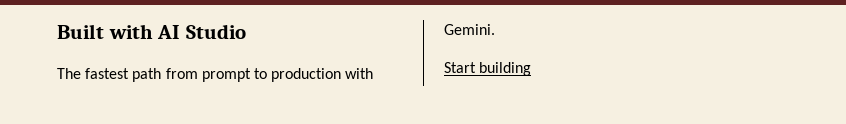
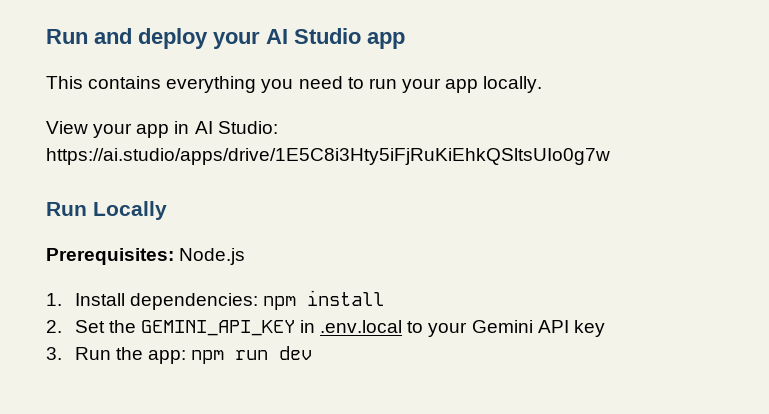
[57,24,247,39] [57,68,374,82] [444,24,495,35] [444,62,532,76] Built with AI Studio // The fastest path from prompt to production with Gemini. // Start building -> [46,28,405,49] [46,76,543,93] [46,121,278,138] [46,148,610,165] [46,201,167,220] [46,248,246,265] [46,290,384,310] [46,320,605,337] [46,346,313,364] Run and deploy your AI Studio app // This contains everything you need to run your app locally. // View your app in AI Studio: https://ai.studio/apps/drive/1E5C8i3Hty5iFjRuKiEhkQSltsUIo0g7w // Run Locally // Prerequisites: Node.js // 1. Install dependencies: npm install // 2. Set the GEMINI_API_KEY in .env.local to your Gemini API key // 3. Run the app: npm run dev

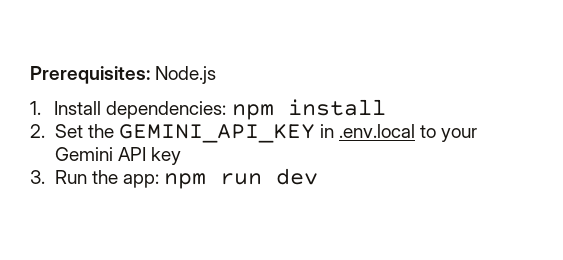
[46,28,405,49] [46,76,543,93] [46,121,278,138] [46,148,610,165] [46,201,167,220] Run and deploy your AI Studio app // This contains everything you need to run your app locally. // View your app in AI Studio: https://ai.studio/apps/drive/1E5C8i3Hty5iFjRuKiEhkQSltsUIo0g7w // Run Locally // -> (30, 75) none

